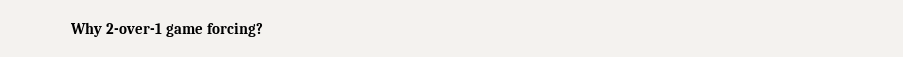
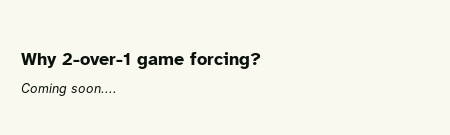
(264, 29) none -> [21,83,117,96] // Coming soon....

